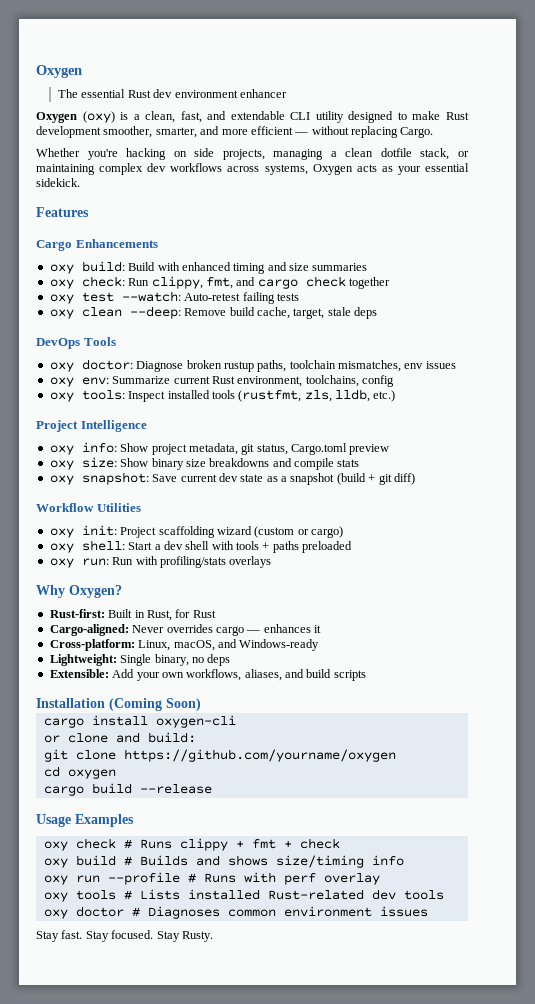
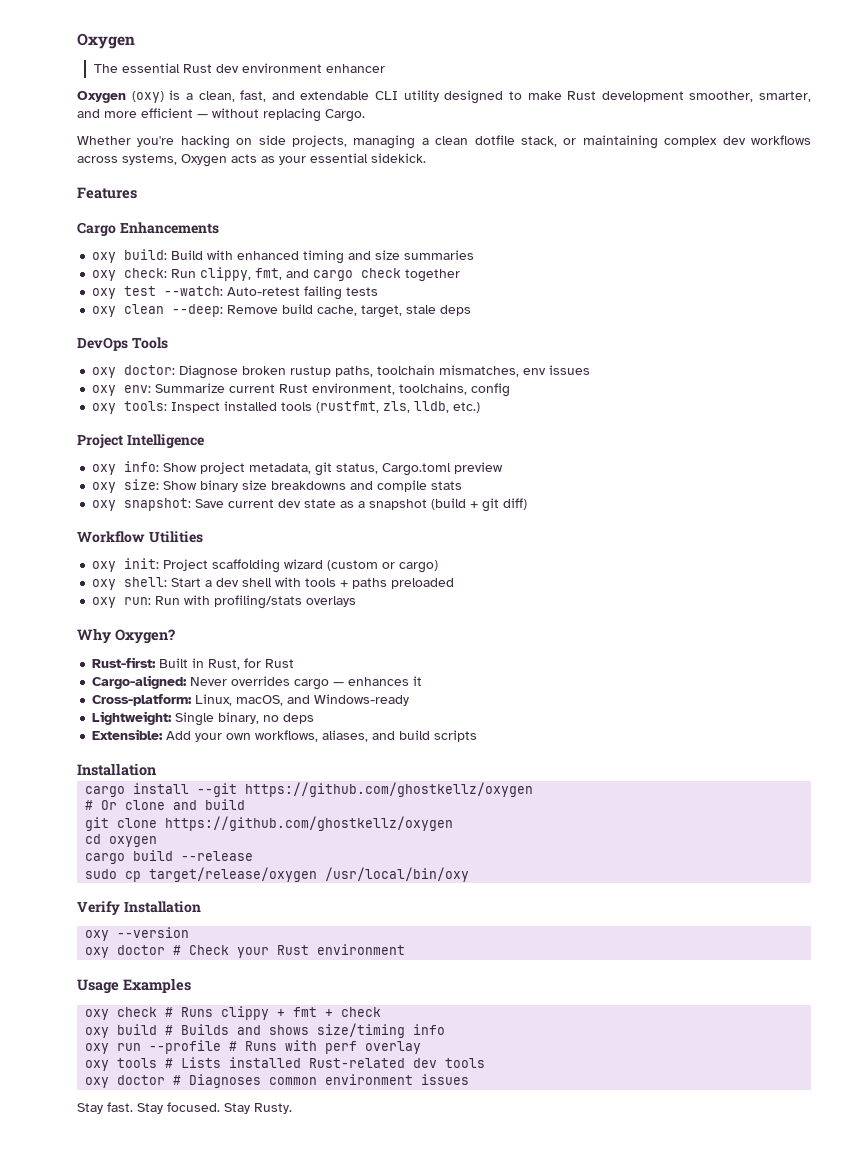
[109,698,201,711] (Coming Soon) -> (156, 769) none
[155,715,236,728] [43,735,60,743] oxygen-cli // or -> [197,782,534,797] [85,800,118,810] --git https://github.com/ghostkellz/oxygen // # Or
[147,732,196,743] build: -> [205,799,246,810] build
[123,749,396,762] https://github.com/yourname/oxygen -> [165,816,454,831] https://github.com/ghostkellz/oxygen
(212, 789) none -> [85,867,470,882] [77,901,201,915] [85,927,190,941] [85,944,406,958] // sudo cp target/release/oxygen /usr/local/bin/oxy // Verify Installation // oxy --version // oxy doctor # Check your Rust environment

